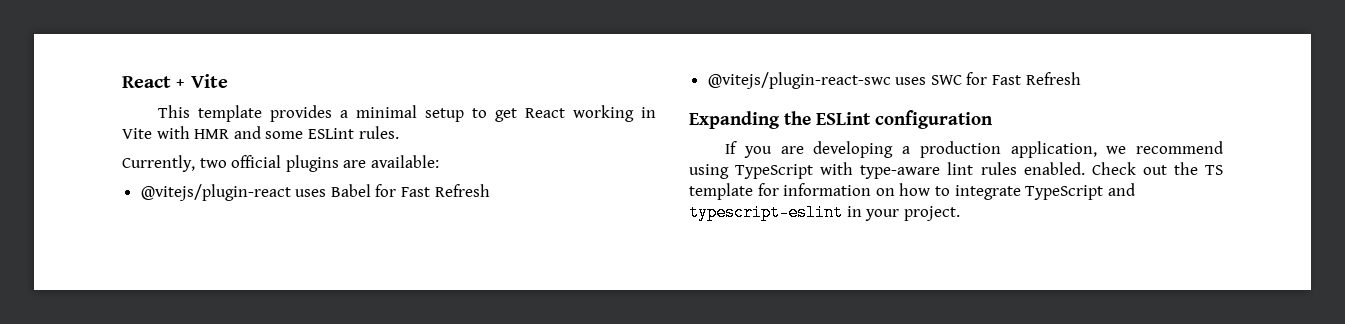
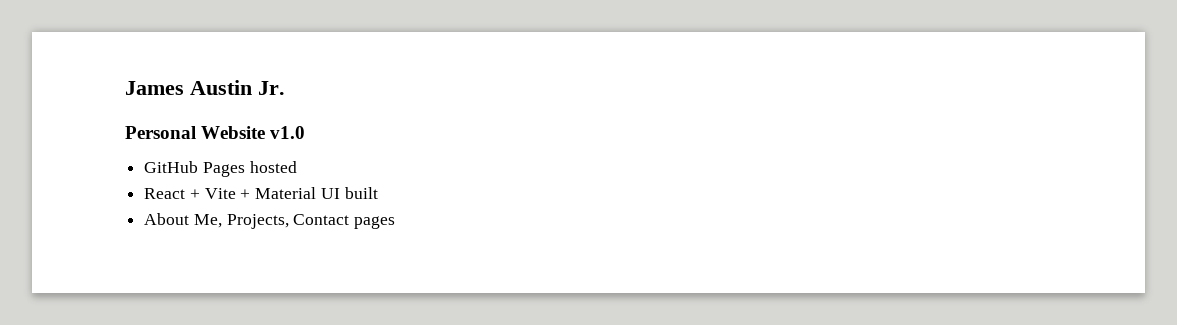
[122,74,228,88] [158,105,657,122] [122,126,399,139] [122,155,439,172] [140,184,490,201] [707,72,1081,89] [689,110,993,129] [725,141,1223,158] [689,162,1223,179] [689,183,1135,200] [689,204,960,221] React + Vite // This template provides a minimal setup to get React working in Vite with HMR and some ESLint rules. // Currently, two official plugins are available: // @vitejs/plugin-react uses Babel for Fast Refresh // @vitejs/plugin-react-swc uses SWC for Fast Refresh // Expanding the ESLint configuration // If you are developing a production application, we recommend using TypeScript with type-aware lint rules enabled. Check out the TS template for information on how to integrate TypeScript and typescript-eslint in your project. -> [125,80,285,95] [125,126,306,139] [144,161,297,177] [144,187,378,199] [144,213,396,229] James Austin Jr. // Personal Website v1.0 // GitHub Pages hosted // React + Vite + Material UI built // About Me, Projects, Contact pages

